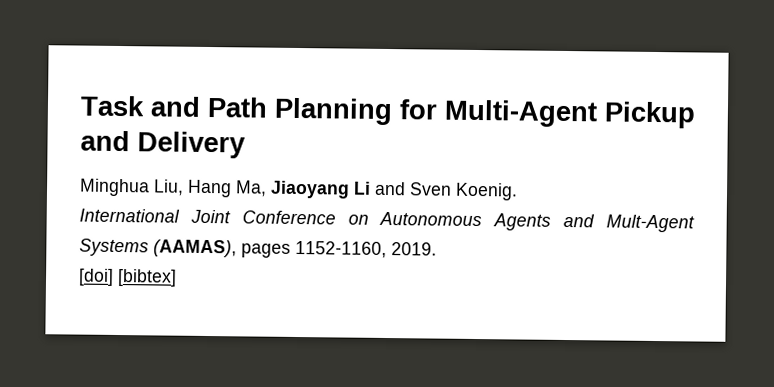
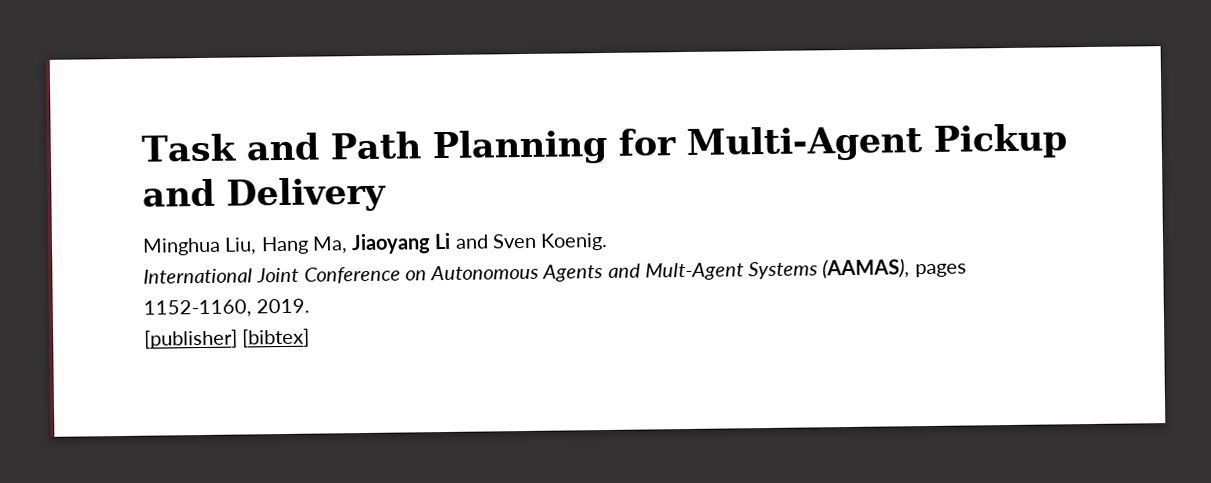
[78,268,114,286] [doi] -> [144,329,238,349] [publisher]

